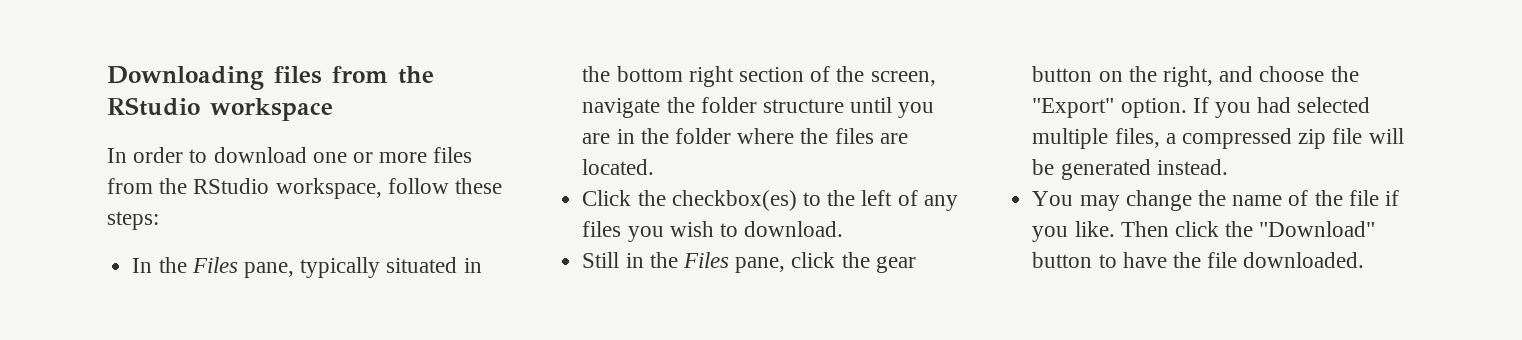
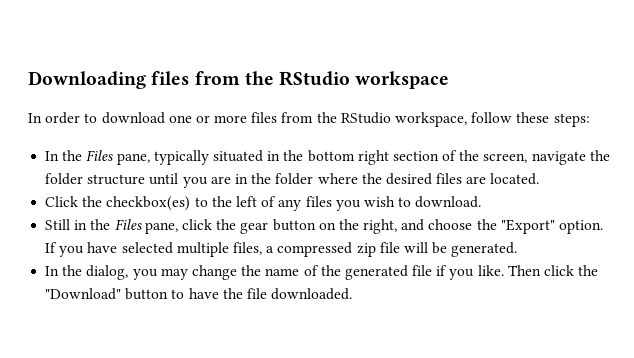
(829, 136) none -> [385,173,432,185] desired
[1257,97,1292,113] had -> [87,242,118,253] have
[1060,159,1228,180] [1032,191,1074,206] generated instead. // You -> [451,242,518,257] [45,265,158,280] generated. // In the dialog, you
(1343, 198) none -> [344,265,408,280] generated

